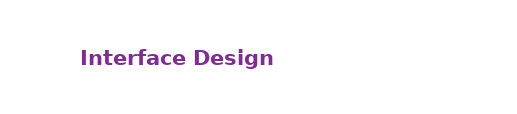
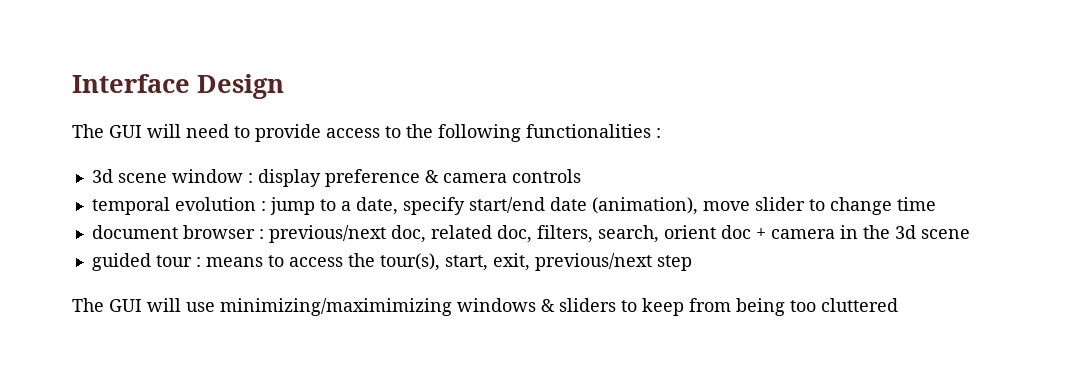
(274, 59) none -> [72,124,661,142] [91,169,581,187] [91,197,936,215] [91,225,970,243] [91,253,692,271] [72,298,898,316] // The GUI will need to provide access to the following functionalities : // 3d scene window : display preference & camera controls // temporal evolution : jump to a date, specify start/end date (animation), move slider to change time // document browser : previous/next doc, related doc, filters, search, orient doc + camera in the 3d scene // guided tour : means to access the tour(s), start, exit, previous/next step // The GUI will use minimizing/maximimizing windows & sliders to keep from being too cluttered

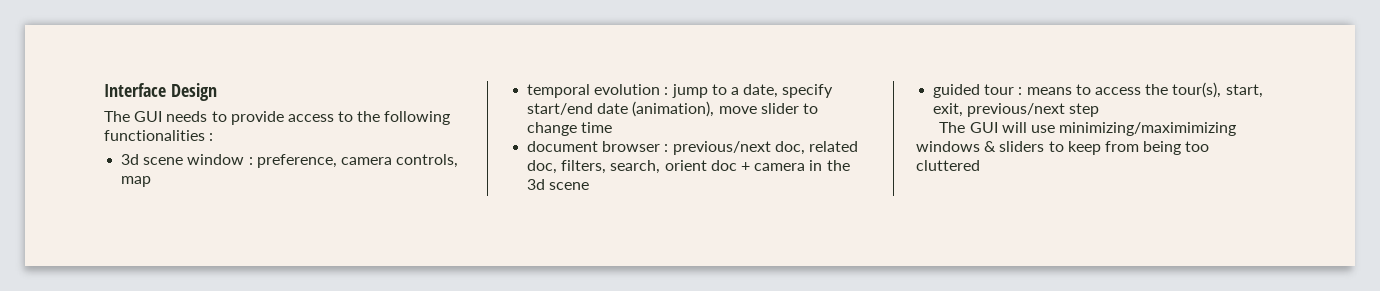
[147,124,229,138] will need -> [166,111,208,122] needs
[257,169,581,187] display preference & camera controls -> [256,154,459,168] [121,176,152,187] preference, camera controls, map

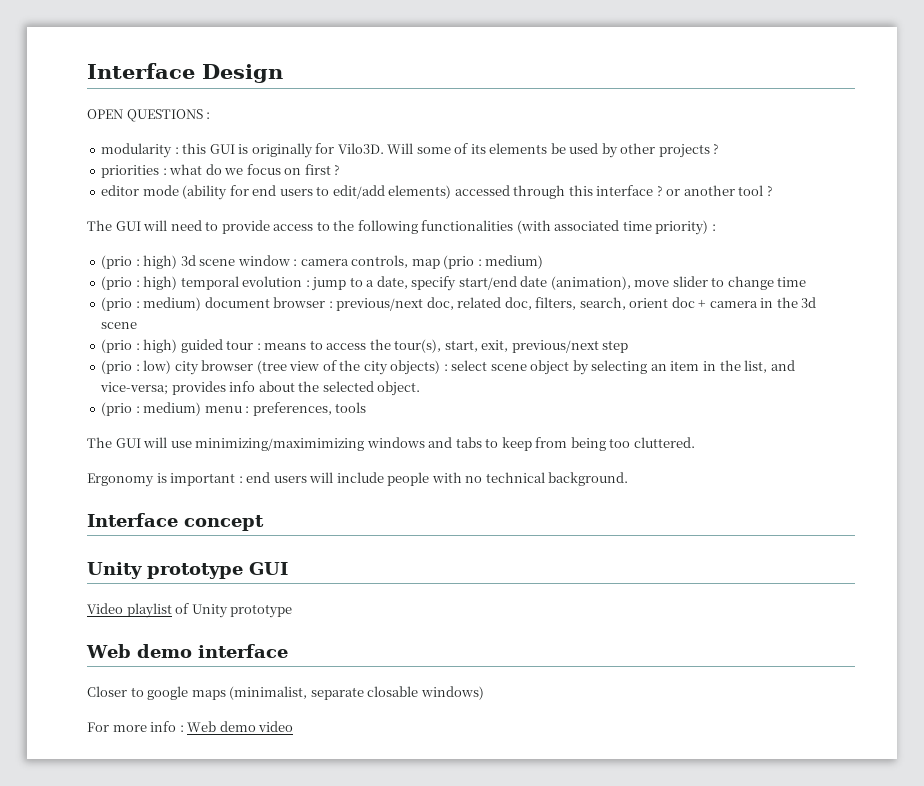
[104,111,208,122] // The GUI needs -> [87,109,211,122] [101,143,720,158] [101,164,341,178] [101,185,773,200] [87,220,202,231] // OPEN QUESTIONS : // modularity : this GUI is originally for Vilo3D. Will some of its elements be used by other projects ? // priorities : what do we focus on first ? // editor mode (ability for end users to edit/add elements) accessed through this interface ? or another tool ? // The GUI will need
[209,133,214,141] : // -> [516,220,716,235] [101,255,178,269] (with associated time priority) : // (prio : high)
[256,154,337,168] preference, -> (298, 262) none
(152, 181) // -> [443,255,544,269] [101,276,178,290] (prio : medium) // (prio : high)
(613, 127) none -> [101,297,202,311] (prio : medium)
(590, 186) none -> [101,339,178,353] (prio : high)
(1100, 110) none -> [101,360,795,375] [100,381,421,396] [101,402,367,416] // (prio : low) city browser (tree view of the city objects) : select scene object by selecting an item in the list, and vice-versa; provides info about the selected object. // (prio : medium) menu : preferences, tools
[984,141,1045,152] & sliders -> [428,437,482,448] and tabs
[916,160,980,171] cluttered -> [633,437,695,448] [87,472,629,487] [87,513,264,531] [87,562,288,579] [87,603,293,618] [86,644,288,658] [87,686,484,700] [87,721,294,732] cluttered. // Ergonomy is important : end users will include people with no technical background. // Interface concept // Unity prototype GUI // Video playlist of Unity prototype // Web demo interface // Closer to google maps (minimalist, separate closable windows) // For more info : Web demo video

